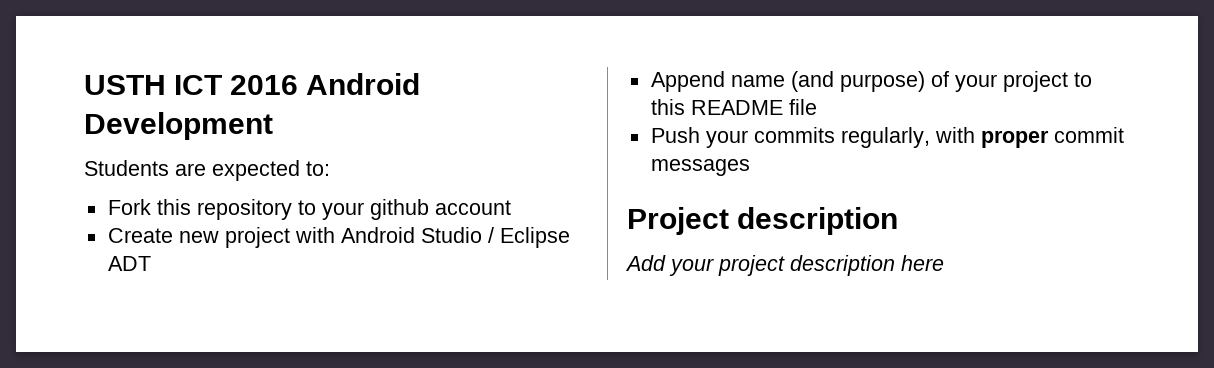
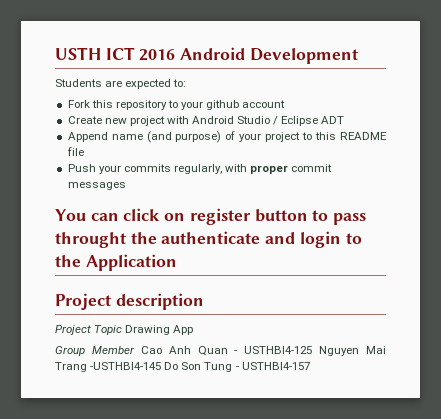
[627,207,899,235] [625,255,944,276] Project description // Add your project description here -> [55,208,367,225] [55,231,362,248] [55,254,177,271] [55,293,204,310] [55,325,194,335] [55,346,386,356] [55,362,310,372] You can click on register button to pass throught the authenticate and login to the Application // Project description // Project Topic Drawing App // Group Member Cao Anh Quan - USTHBI4-125 Nguyen Mai Trang -USTHBI4-145 Do Son Tung - USTHBI4-157

